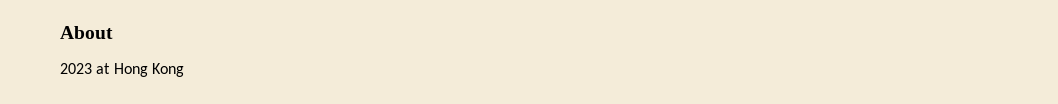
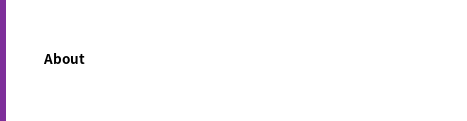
[60,63,184,77] // 2023 at Hong Kong -> (85, 58) none

